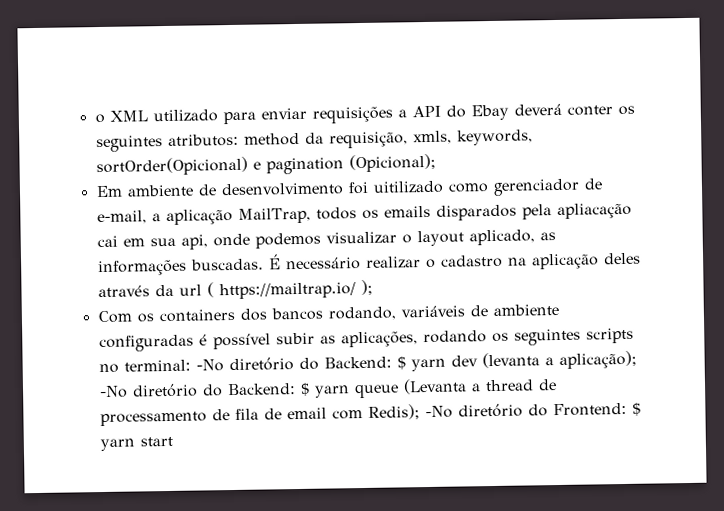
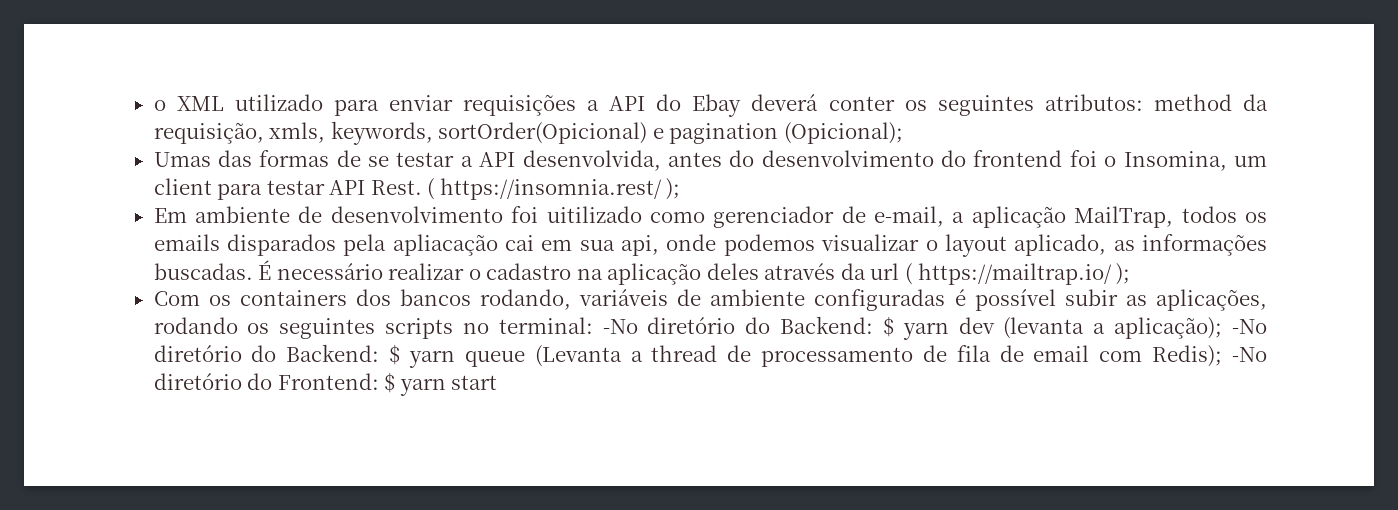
(436, 163) none -> [153,150,1267,171] [153,178,681,200] // Umas das formas de se testar a API desenvolvida, antes do desenvolvimento do frontend foi o Insomina, um client para testar API Rest. ( https://insomnia.rest/ );

